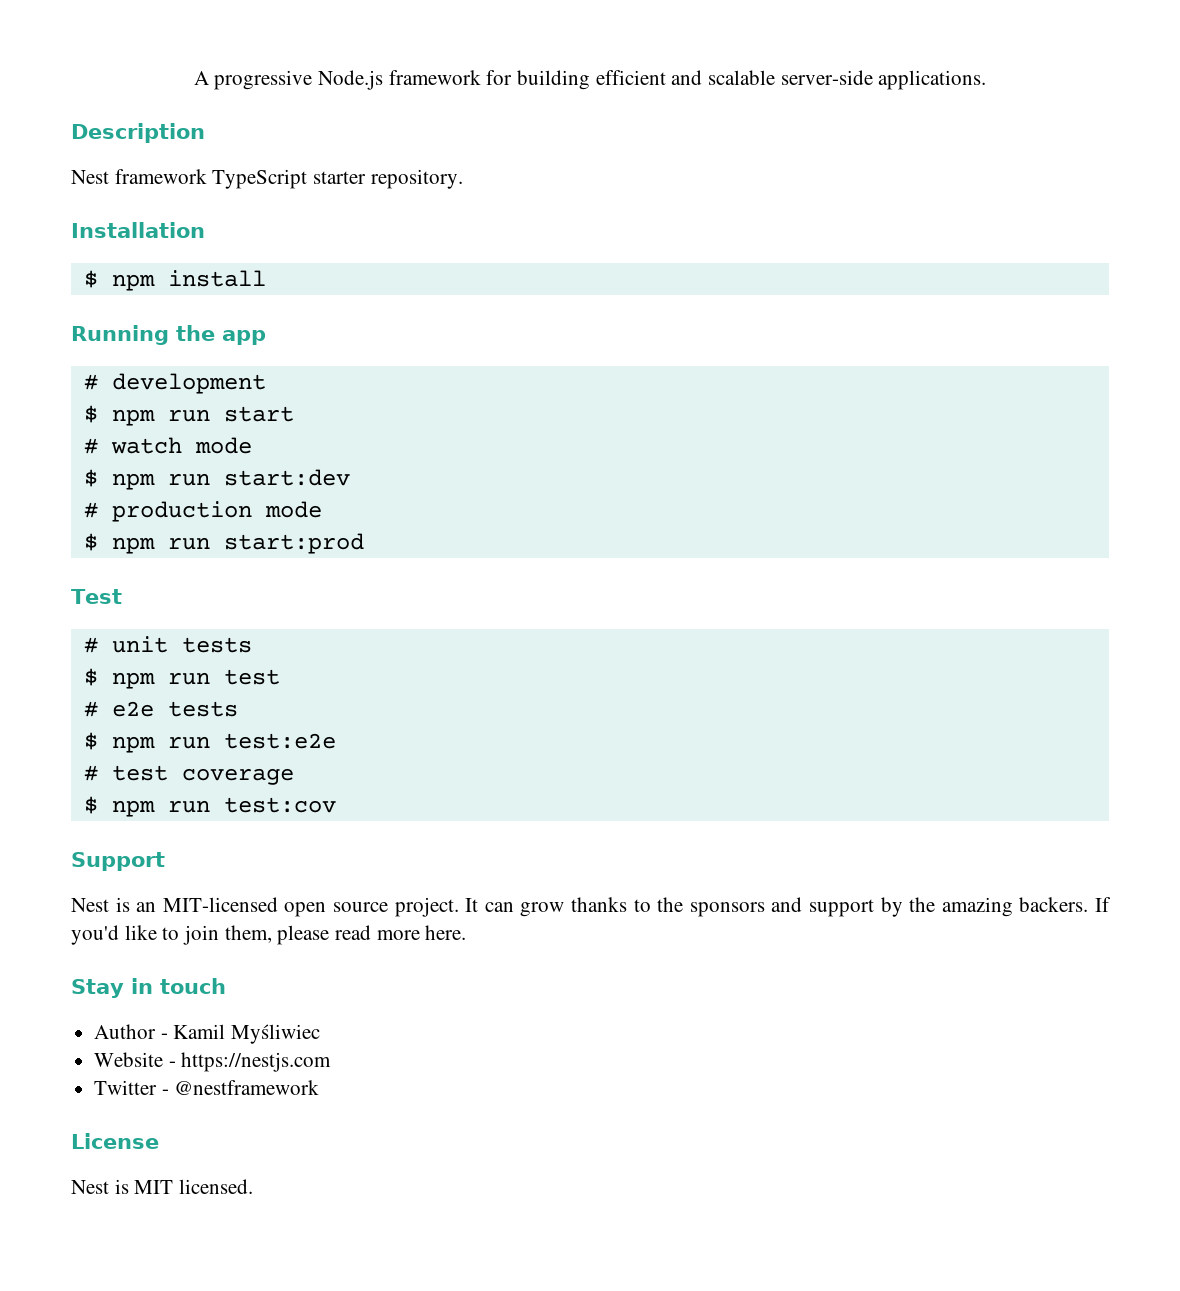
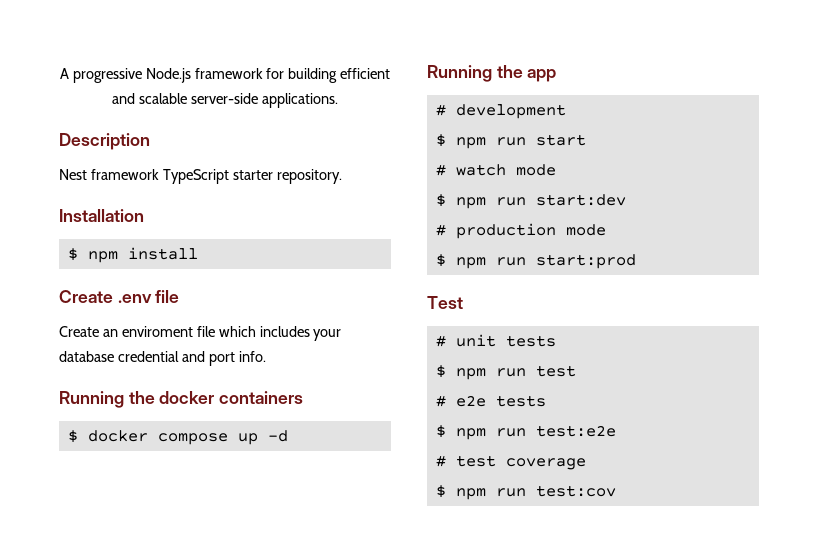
(266, 278) none -> [59,290,180,303] [59,326,342,341] [59,351,266,366] [59,391,304,408] [67,430,288,445] // Create .env file // Create an enviroment file which includes your database credential and port info. // Running the docker containers // $ docker compose up -d
[71,852,165,871] [71,897,1112,917] [71,925,467,945] [71,978,226,998] [94,1024,321,1044] [94,1052,332,1072] [94,1080,320,1095] [71,1133,159,1149] [71,1179,254,1194] // Support // Nest is an MIT-licensed open source project. It can grow thanks to the sponsors and support by the amazing backers. If you'd like to join them, please read more here. // Stay in touch // Author - Kamil Myśliwiec // Website - https://nestjs.com // Twitter - @nestframework // License // Nest is MIT licensed. -> (616, 491) none

